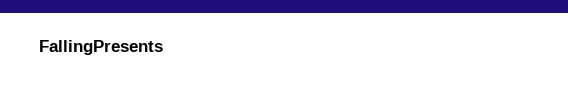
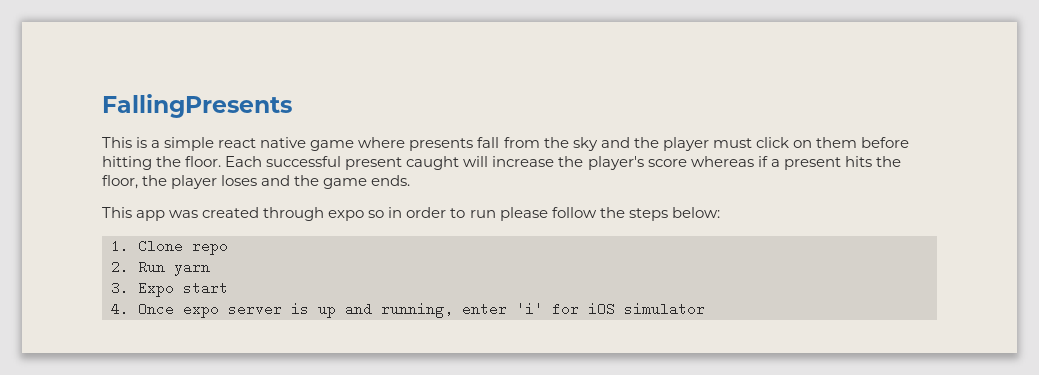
(163, 47) none -> [102,137,909,151] [102,156,901,170] [102,175,411,189] [102,207,720,221] [111,239,228,255] [111,260,210,276] [111,281,228,297] [111,302,705,318] // This is a simple react native game where presents fall from the sky and the player must click on them before hitting the floor. Each successful present caught will increase the player's score whereas if a present hits the floor, the player loses and the game ends. // This app was created through expo so in order to run please follow the steps below: // 1. Clone repo // 2. Run yarn // 3. Expo start // 4. Once expo server is up and running, enter 'i' for iOS simulator

